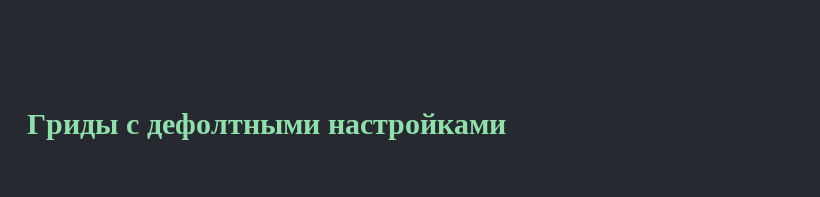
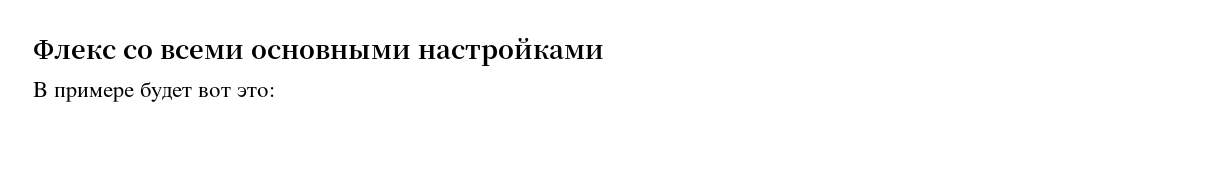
[27,113,507,140] Гриды с дефолтными настройками -> [33,37,604,66] [33,81,276,102] Флекс со всеми основными настройками // В примере будет вот это:

